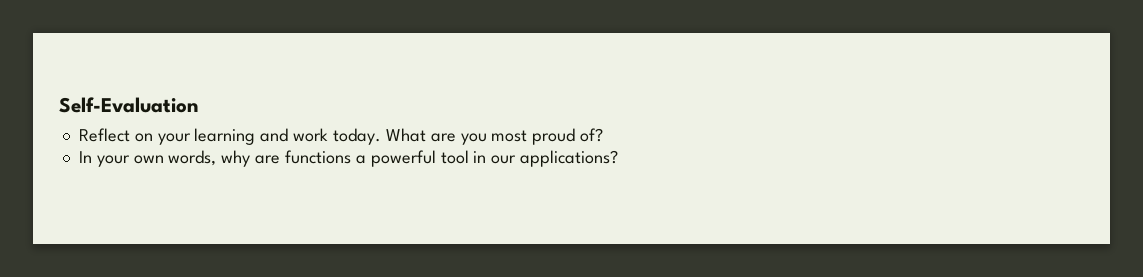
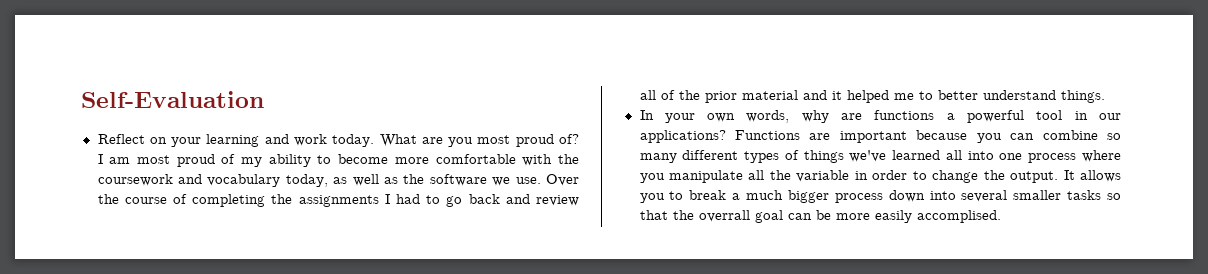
(604, 135) none -> [97,154,579,167] [97,174,580,187] [97,194,579,207] [639,90,1105,103] I am most proud of my ability to become more comfortable with the coursework and vocabulary today, as well as the software we use. Over the course of completing the assignments I had to go back and review all of the prior material and it helped me to better understand things.
(619, 158) none -> [734,130,1121,143] [639,150,1121,163] [639,170,1121,183] [639,190,1121,203] [639,210,1001,223] Functions are important because you can combine so many different types of things we've learned all into one process where you manipulate all the variable in order to change the output. It allows you to break a much bigger process down into several smaller tasks so that the overrall goal can be more easily accomplised.

